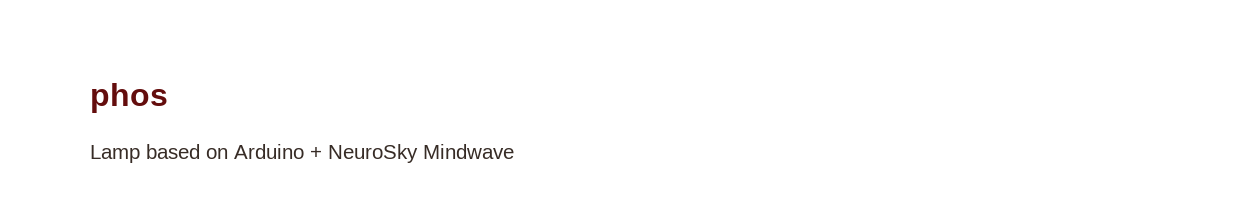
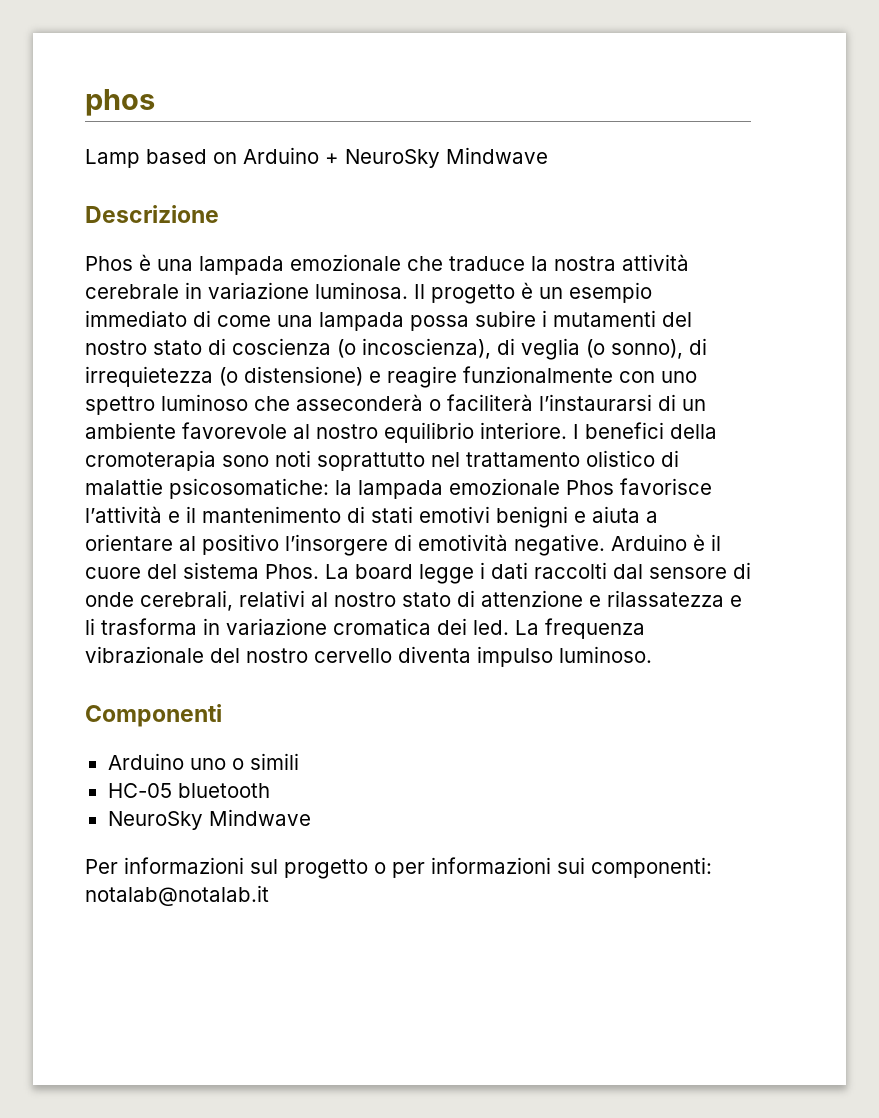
(514, 151) none -> [85,205,219,223] [85,254,689,275] [85,282,652,304] [85,310,692,331] [85,338,707,360] [85,366,697,388] [85,394,706,415] [85,422,717,443] [85,450,679,471] [85,478,712,499] [85,506,658,528] [85,534,721,556] [85,562,751,584] [85,590,742,611] [85,618,645,639] [85,646,652,667] [85,704,222,727] [107,753,299,770] [107,783,270,798] [107,809,311,830] [85,857,712,879] [85,885,269,906] // Descrizione // Phos è una lampada emozionale che traduce la nostra attività cerebrale in variazione luminosa. Il progetto è un esempio immediato di come una lampada possa subire i mutamenti del nostro stato di coscienza (o incoscienza), di veglia (o sonno), di irrequietezza (o distensione) e reagire funzionalmente con uno spettro luminoso che asseconderà o faciliterà l’instaurarsi di un ambiente favorevole al nostro equilibrio interiore. I benefici della cromoterapia sono noti soprattutto nel trattamento olistico di malattie psicosomatiche: la lampada emozionale Phos favorisce l’attività e il mantenimento di stati emotivi benigni e aiuta a orientare al positivo l’insorgere di emotività negative. Arduino è il cuore del sistema Phos. La board legge i dati raccolti dal sensore di onde cerebrali, relativi al nostro stato di attenzione e rilassatezza e li trasforma in variazione cromatica dei led. La frequenza vibrazionale del nostro cervello diventa impulso luminoso. // Componenti // Arduino uno o simili // HC-05 bluetooth // NeuroSky Mindwave // Per informazioni sul progetto o per informazioni sui componenti: notalab@notalab.it

